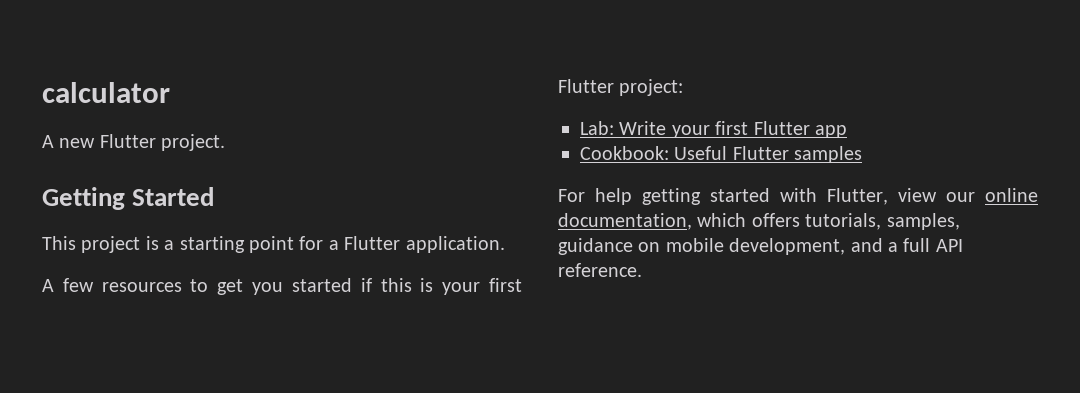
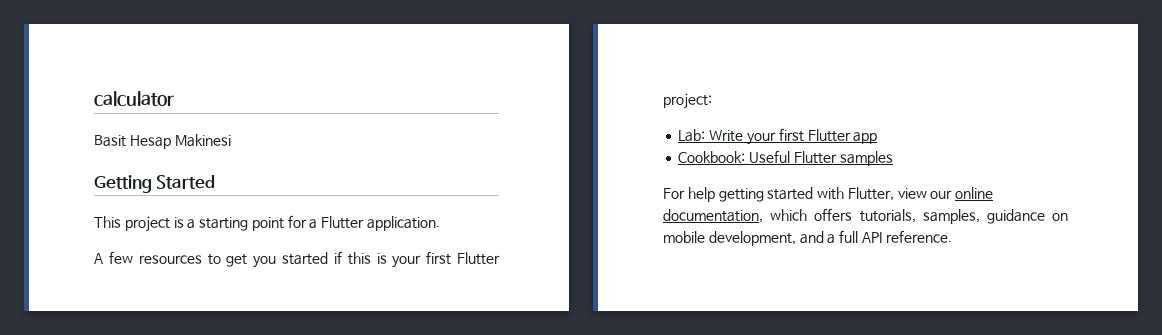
[42,134,226,151] A new Flutter project. -> [94,134,231,149] Basit Hesap Makinesi

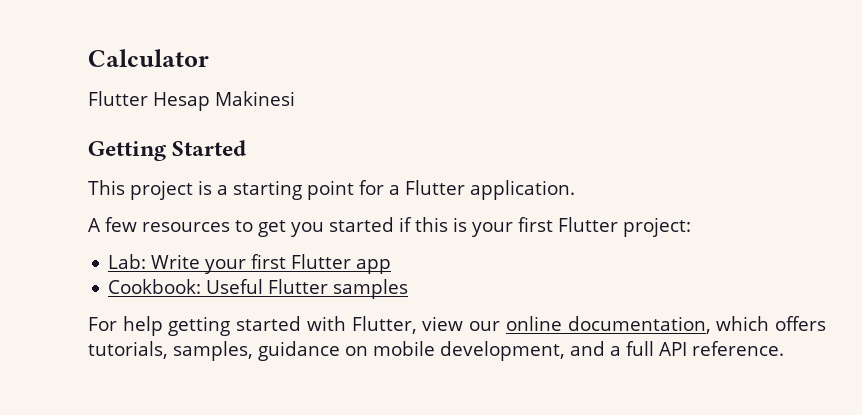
[94,91,174,107] [94,135,126,147] calculator // Basit -> [88,49,209,67] [88,91,148,106] Calculator // Flutter

